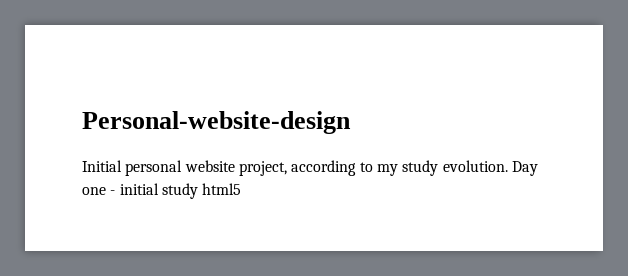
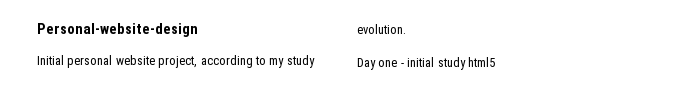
(508, 166) none -> (406, 29) //

